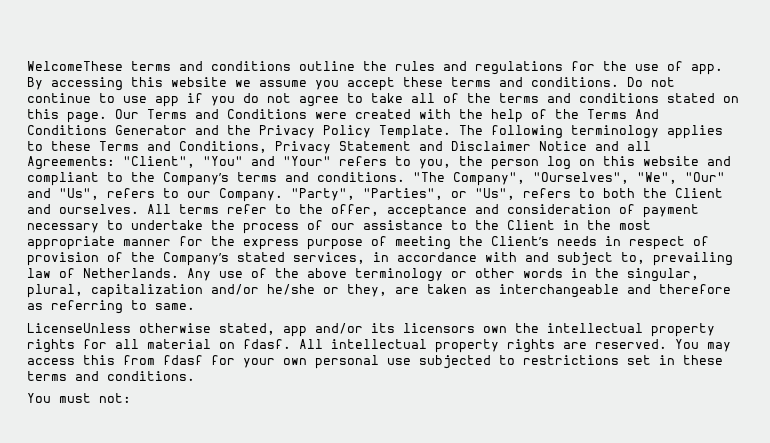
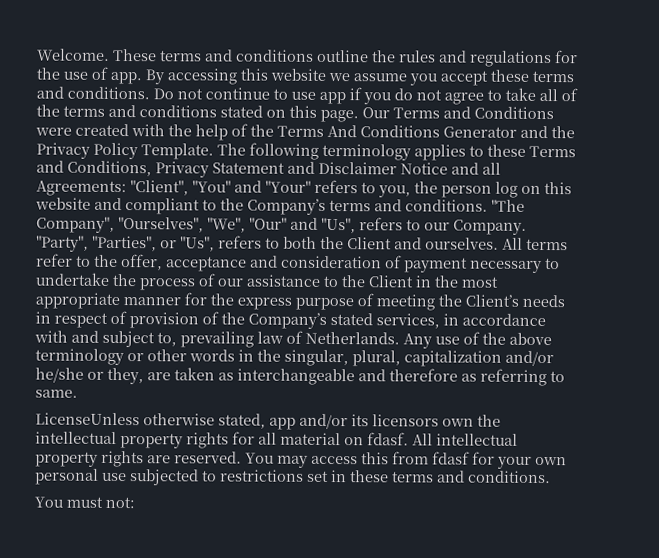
[27,61,123,71] WelcomeThese -> [37,48,157,62] Welcome. These

